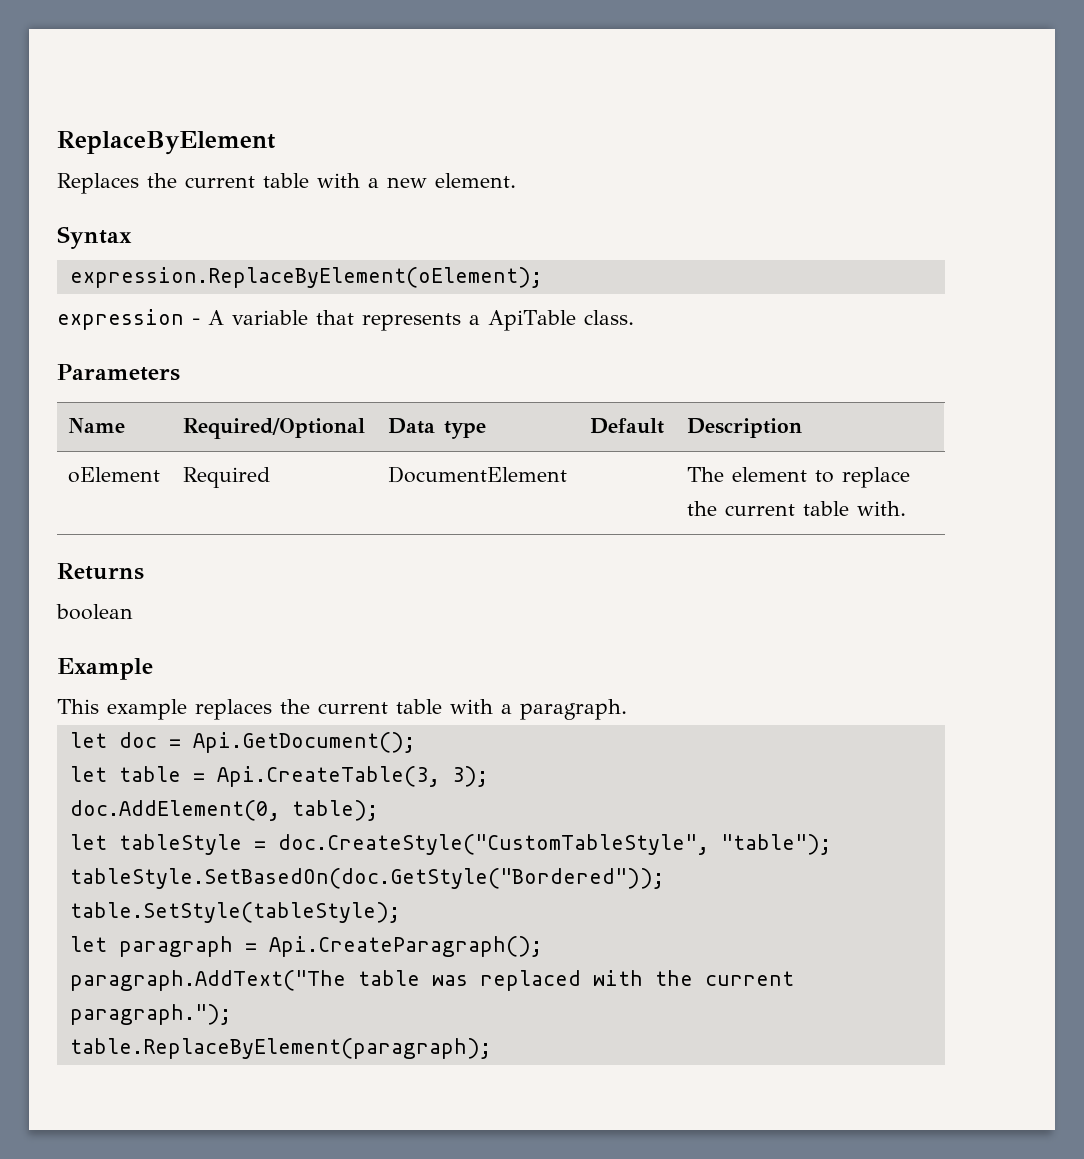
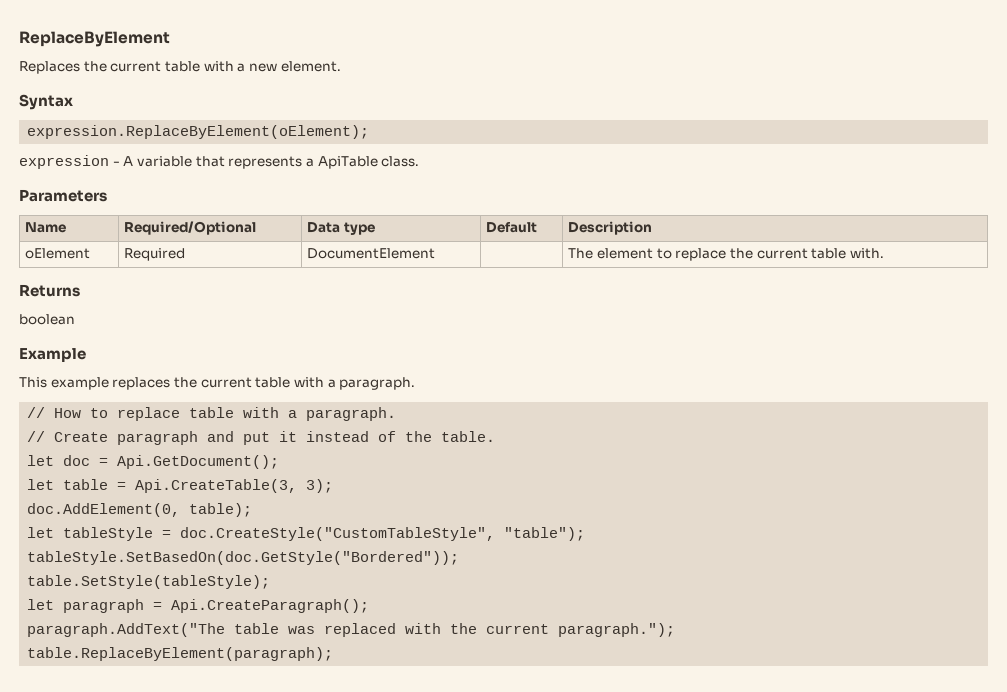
(627, 709) none -> [27,407,397,421] [27,431,496,445] // // How to replace table with a paragraph. // // Create paragraph and put it instead of the table.

